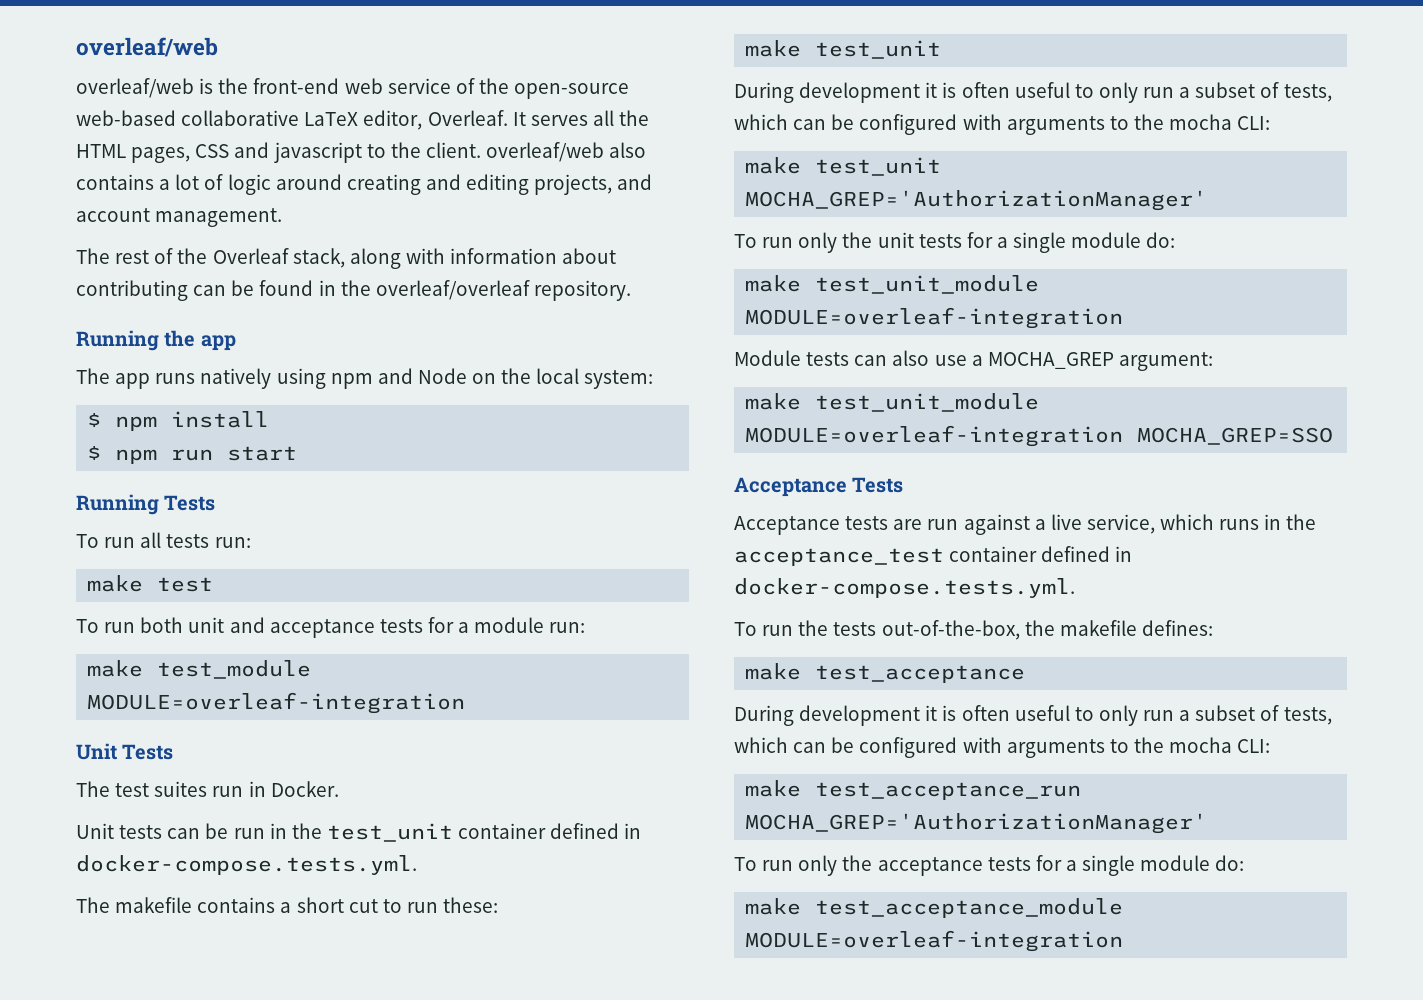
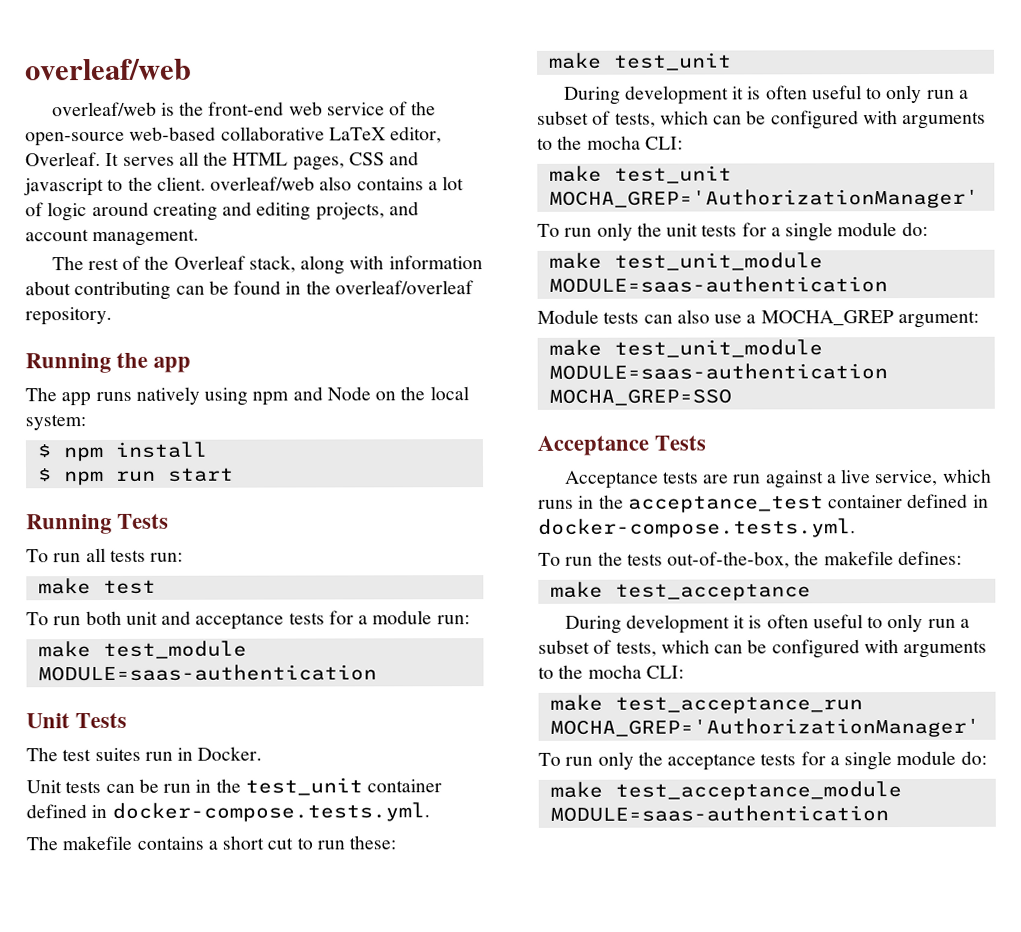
[87,692,466,714] MODULE=overleaf-integration -> [37,664,377,682] MODULE=saas-authentication
[745,307,1124,329] MODULE=overleaf-integration -> [548,276,888,293] MODULE=saas-authentication
[745,425,1124,447] MODULE=overleaf-integration -> [548,363,888,380] MODULE=saas-authentication
[745,930,1124,952] MODULE=overleaf-integration -> [549,805,889,822] MODULE=saas-authentication

